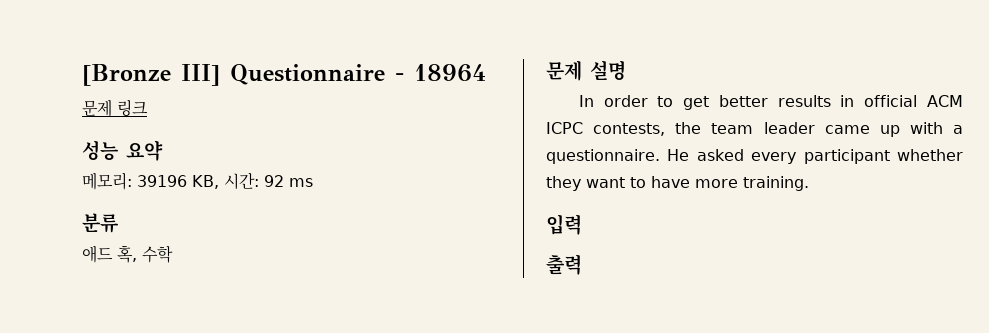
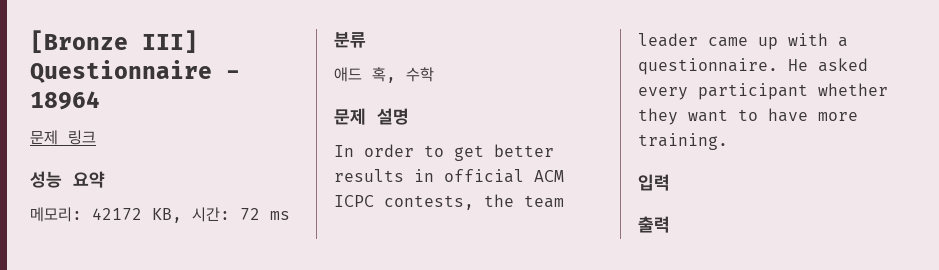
[137,175,187,187] 39196 -> [92,208,142,220] 42172
[264,175,284,187] 92 -> [240,208,260,220] 72

